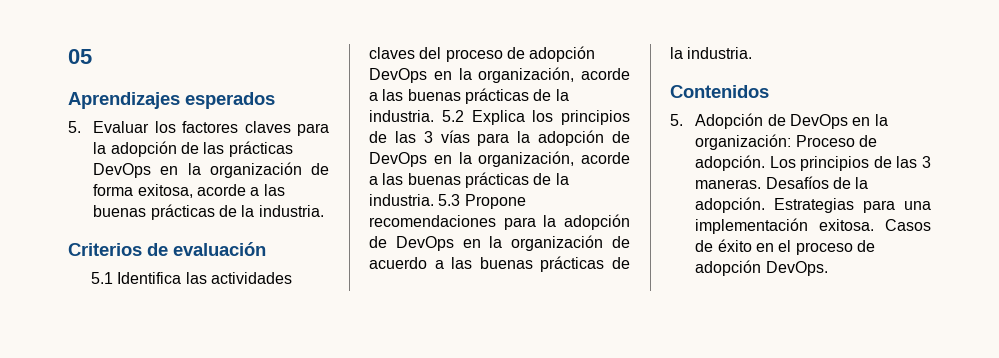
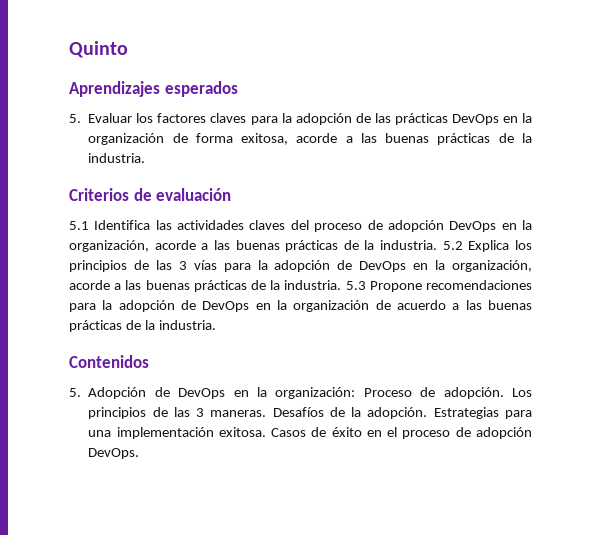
[68,49,92,64] 05 -> [69,41,128,58] Quinto

